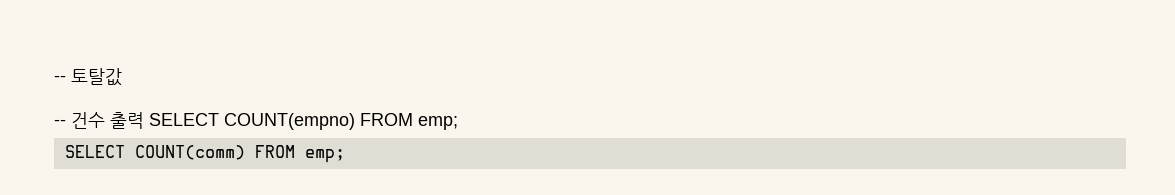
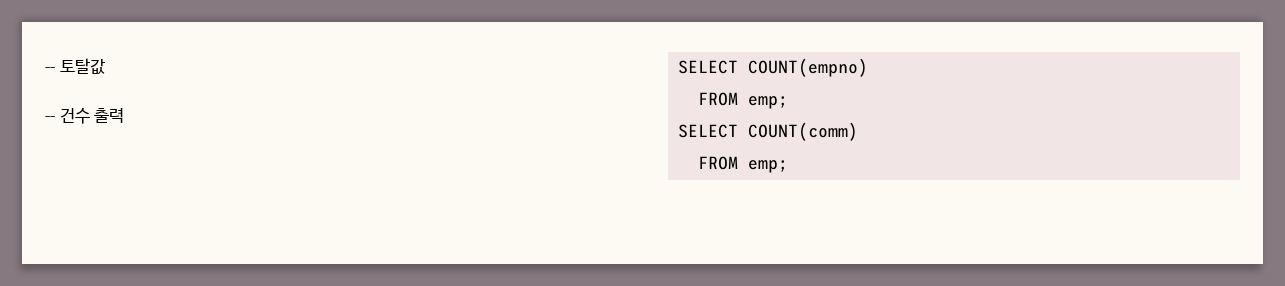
(144, 120) none -> (125, 115) //
(355, 121) none -> (869, 67) //
(245, 152) none -> (859, 131) //

